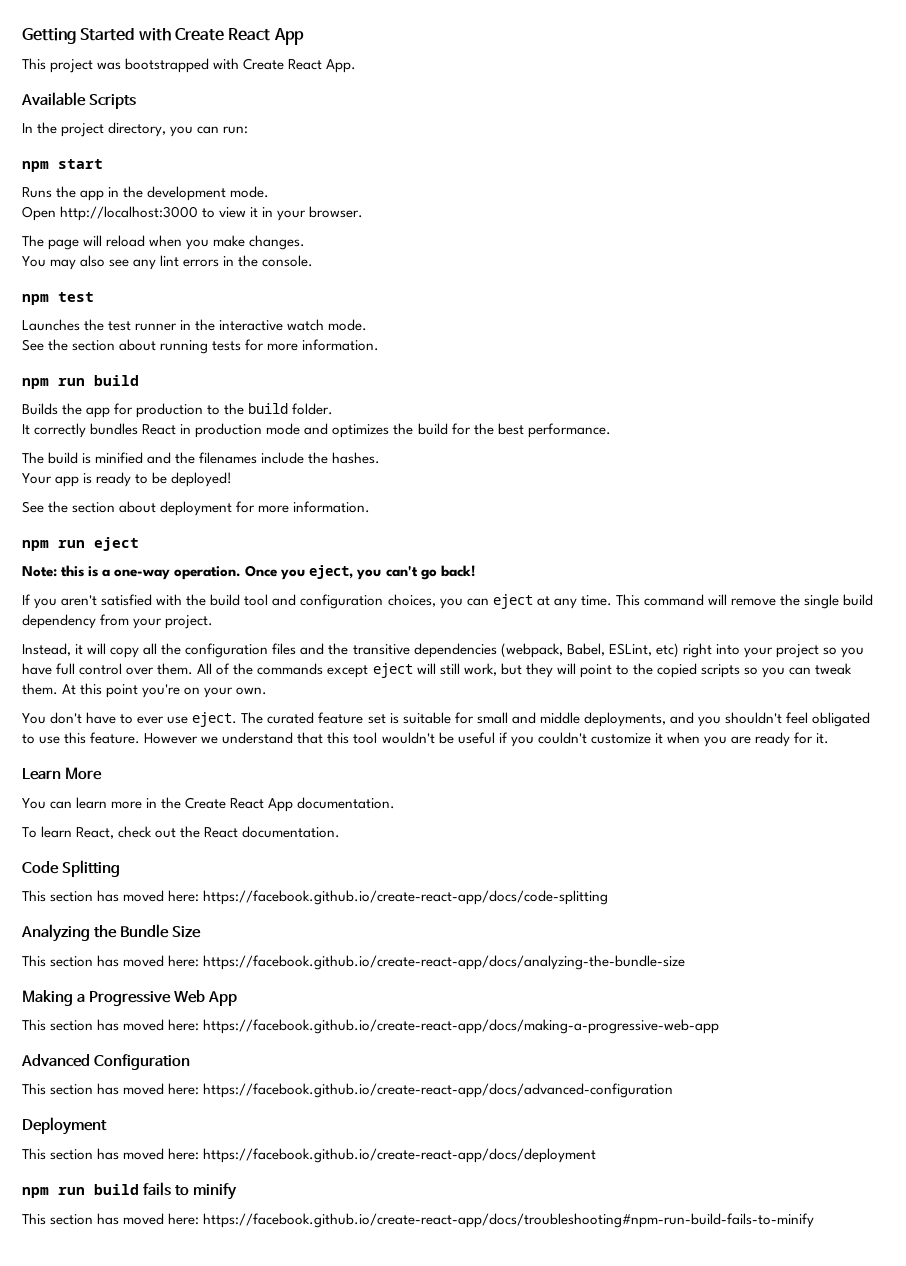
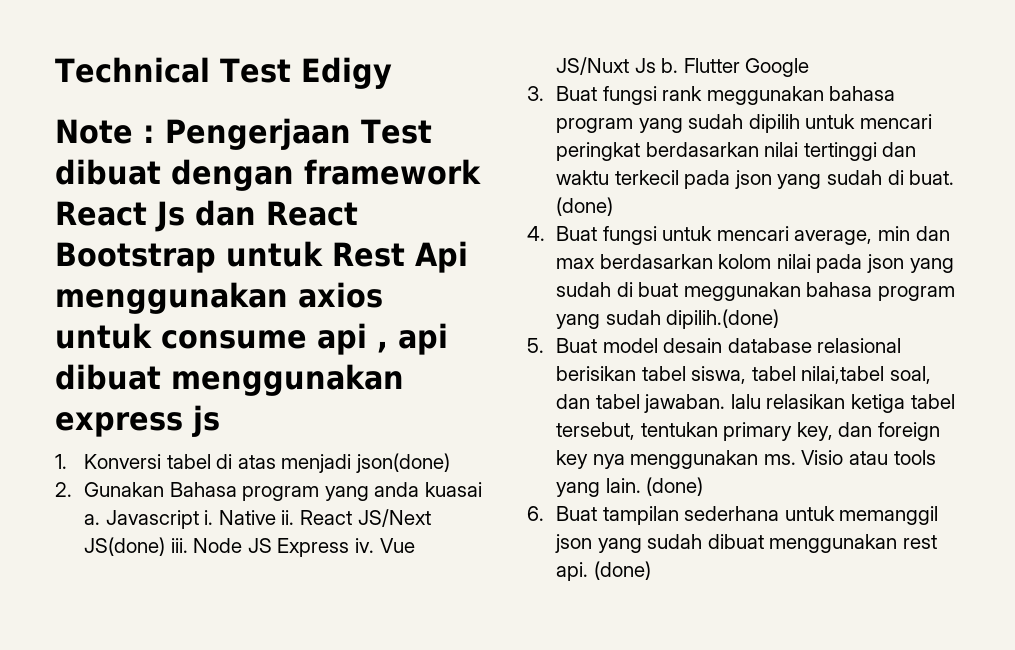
[22,28,304,45] [22,58,357,73] [21,92,137,109] [22,122,249,137] [22,159,103,172] [22,186,270,201] [22,206,364,221] [22,235,306,250] [22,255,314,270] [22,292,94,305] [22,319,368,331] [22,339,380,354] [22,375,139,389] [22,403,334,418] [22,423,611,438] [22,452,381,464] [22,472,233,487] [22,501,371,516] [22,537,139,551] [22,565,476,580] [22,594,874,609] [22,614,214,629] [22,643,865,658] [22,663,853,678] [22,683,268,698] [22,712,871,727] [22,732,830,747] [22,767,103,780] [22,797,396,812] [22,826,341,839] [22,860,120,877] [22,890,609,905] [21,924,201,942] [22,955,686,970] [22,990,237,1006] [22,1019,720,1034] [21,1054,190,1070] [22,1083,674,1098] [22,1117,107,1135] [22,1148,597,1163] [22,1182,237,1200] [22,1213,815,1228] Getting Started with Create React App // This project was bootstrapped with Create React App. // Available Scripts // In the project directory, you can run: // npm start // Runs the app in the development mode. // Open http://localhost:3000 to view it in your browser. // The page will reload when you make changes. // You may also see any lint errors in the console. // npm test // Launches the test runner in the interactive watch mode. // See the section about running tests for more information. // npm run build // Builds the app for production to the build folder. // It correctly bundles React in production mode and optimizes the build for the best performance. // The build is minified and the filenames include the hashes. // Your app is ready to be deployed! // See the section about deployment for more information. // npm run eject // Note: this is a one-way operation. Once you eject, you can't go back! // If you aren't satisfied with the build tool and configuration choices, you can eject at any time. This command will remove the single build dependency from your project. // Instead, it will copy all the configuration files and the transitive dependencies (webpack, Babel, ESLint, etc) right into your project so you have full control over them. All of the commands except eject will still work, but they will point to the copied scripts so you can tweak them. At this point you're on your own. // You don't have to ever use eject. The curated feature set is suitable for small and middle deployments, and you shouldn't feel obligated to use this feature. However we understand that this tool wouldn't be useful if you couldn't customize it when you are ready for it. // Learn More // You can learn more in the Create React App documentation. // To learn React, check out the React documentation. // Code Splitting // This section has moved here: https://facebook.github.io/create-react-app/docs/code-splitting // Analyzing the Bundle Size // This section has moved here: https://facebook.github.io/create-react-app/docs/analyzing-the-bundle-size // Making a Progressive Web App // This section has moved here: https://facebook.github.io/create-react-app/docs/making-a-progressive-web-app // Advanced Configuration // This section has moved here: https://facebook.github.io/create-react-app/docs/advanced-configuration // Deployment // This section has moved here: https://facebook.github.io/create-react-app/docs/deployment // npm run build fails to minify // This section has moved here: https://facebook.github.io/create-react-app/docs/troubleshooting#npm-run-build-fails-to-minify -> [55,57,392,89] [55,118,432,150] [55,159,481,191] [55,200,358,232] [55,241,468,273] [55,282,383,314] [55,323,448,355] [55,364,404,396] [55,405,220,437] [55,453,451,473] [55,482,483,501] [84,509,431,529] [84,537,415,557] [556,57,810,77] [527,86,896,105] [556,114,933,133] [556,142,917,161] [556,170,955,189] [556,197,614,216] [527,226,950,245] [556,254,954,273] [556,282,956,301] [556,309,780,329] [527,338,902,353] [556,366,932,384] [556,394,955,413] [556,422,941,441] [556,450,936,469] [556,477,704,497] [527,506,939,525] [555,534,938,553] [556,561,651,581] Technical Test Edigy // Note : Pengerjaan Test dibuat dengan framework React Js dan React Bootstrap untuk Rest Api menggunakan axios untuk consume api , api dibuat menggunakan express js // 1. Konversi tabel di atas menjadi json(done) // 2. Gunakan Bahasa program yang anda kuasai a. Javascript i. Native ii. React JS/Next JS(done) iii. Node JS Express iv. Vue JS/Nuxt Js b. Flutter Google // 3. Buat fungsi rank meggunakan bahasa program yang sudah dipilih untuk mencari peringkat berdasarkan nilai tertinggi dan waktu terkecil pada json yang sudah di buat. (done) // 4. Buat fungsi untuk mencari average, min dan max berdasarkan kolom nilai pada json yang sudah di buat meggunakan bahasa program yang sudah dipilih.(done) // 5. Buat model desain database relasional berisikan tabel siswa, tabel nilai,tabel soal, dan tabel jawaban. lalu relasikan ketiga tabel tersebut, tentukan primary key, dan foreign key nya menggunakan ms. Visio atau tools yang lain. (done) // 6. Buat tampilan sederhana untuk memanggil json yang sudah dibuat menggunakan rest api. (done)

